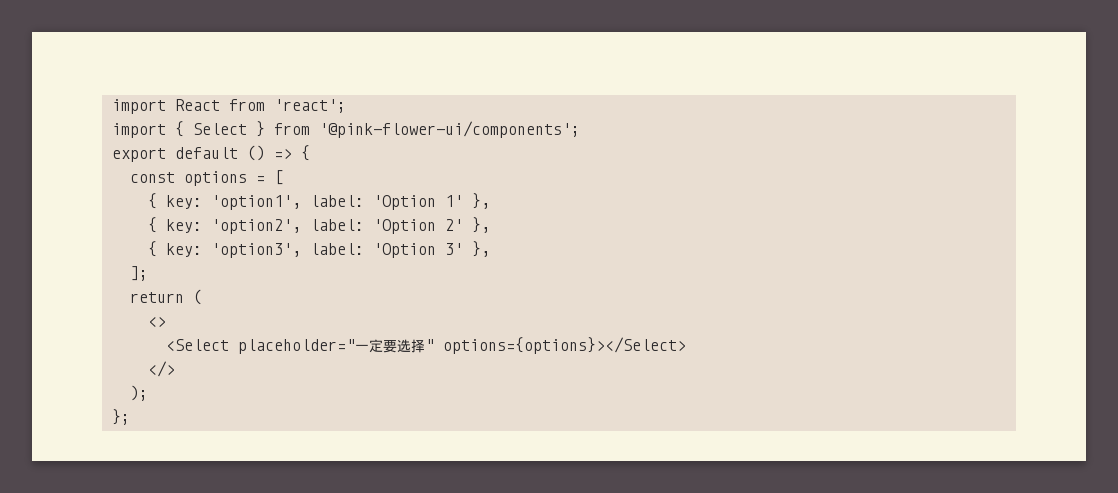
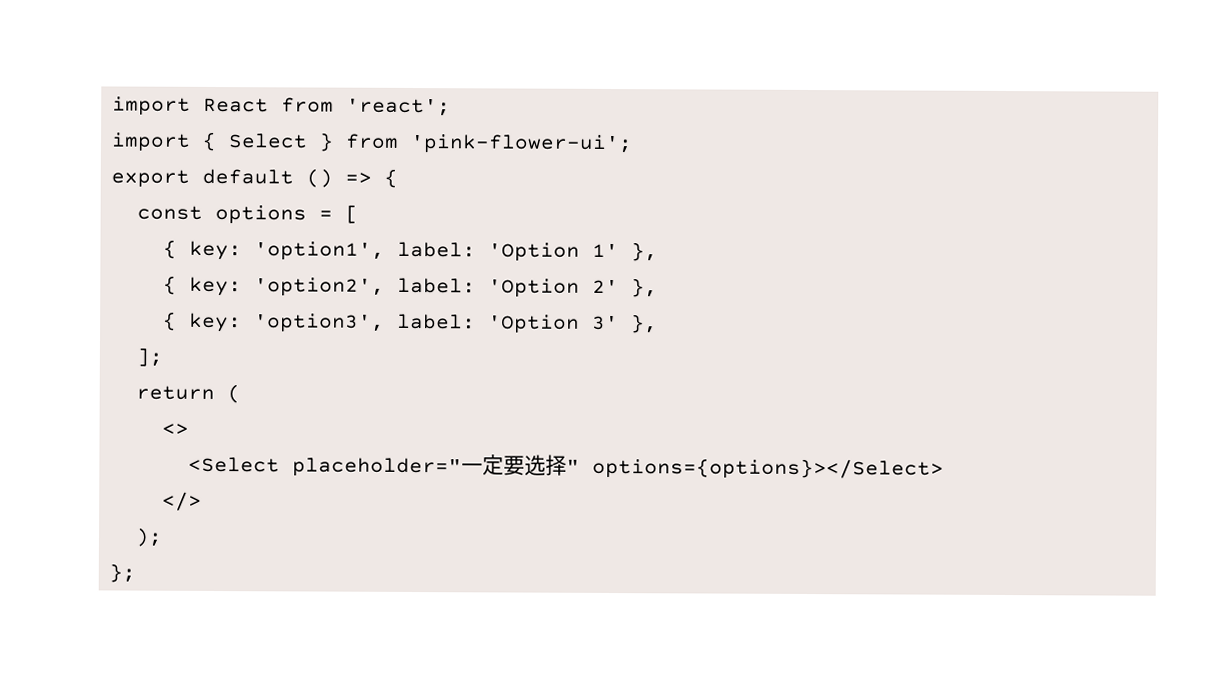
[319,121,581,138] '@pink-flower-ui/components'; -> [409,133,633,155] 'pink-flower-ui';

